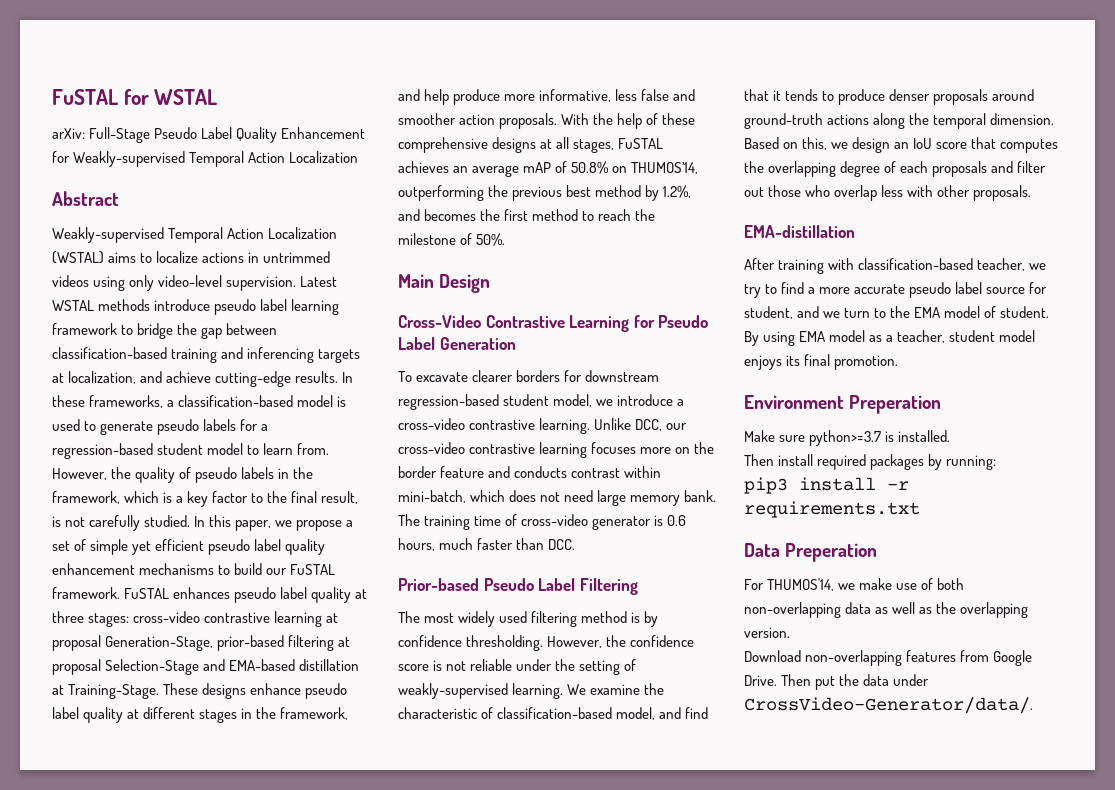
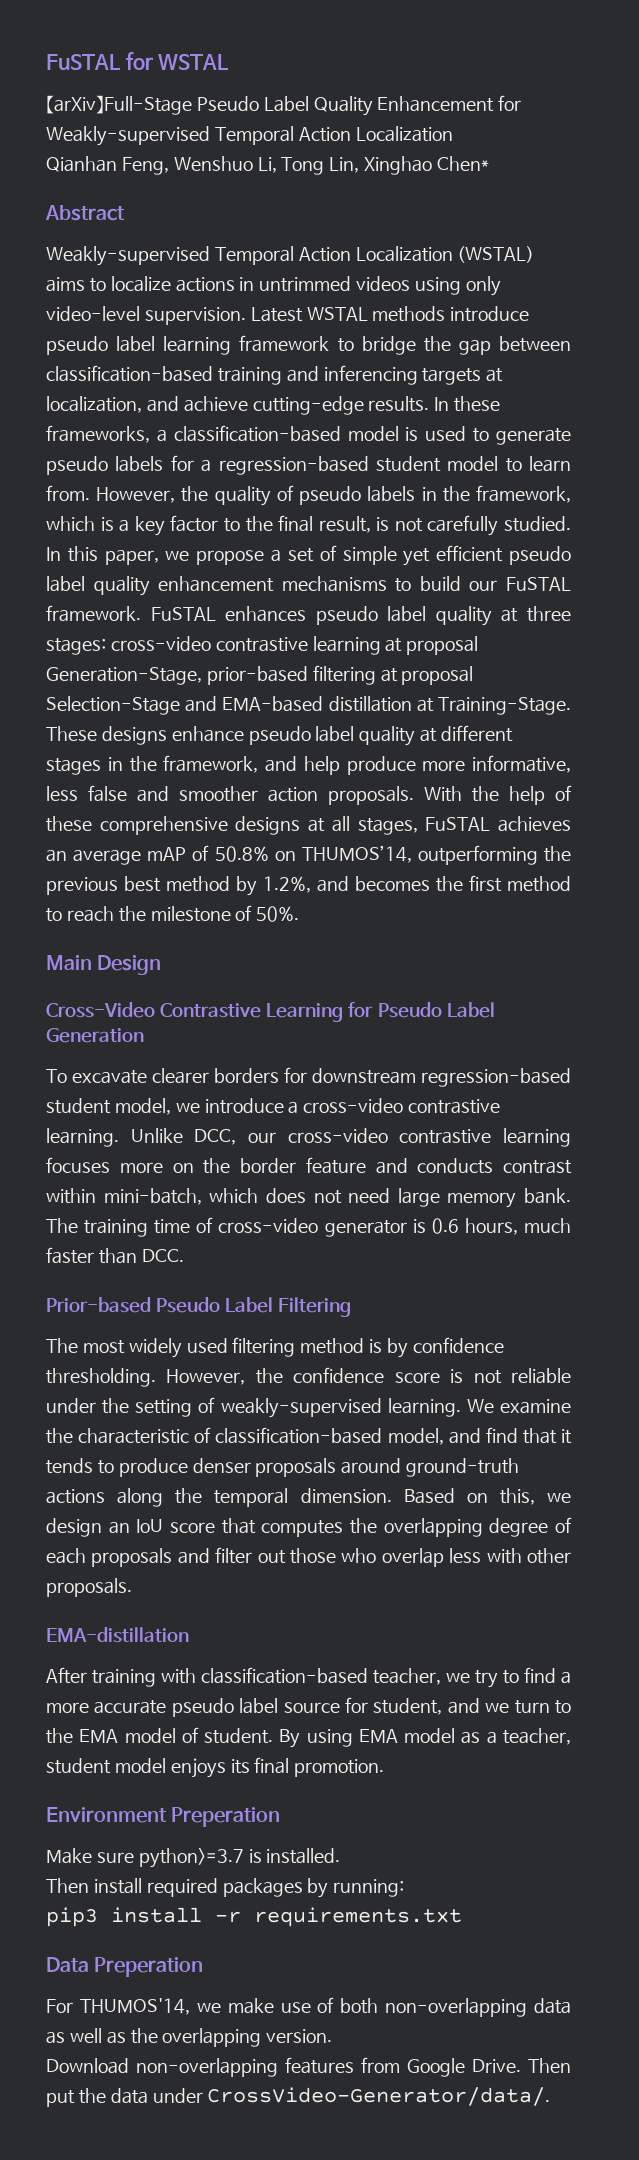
[52,128,85,139] arXiv: -> [46,95,104,114] 【arXiv】
(359, 157) none -> [46,156,489,175] // Qianhan Feng, Wenshuo Li, Tong Lin, Xinghao Chen*

